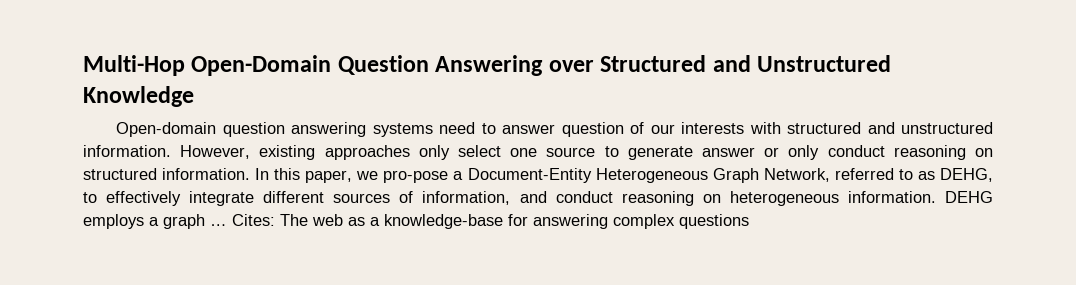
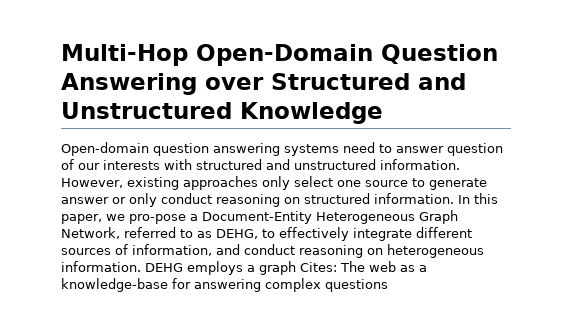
[210,224,227,226] … -> (296, 268) none

